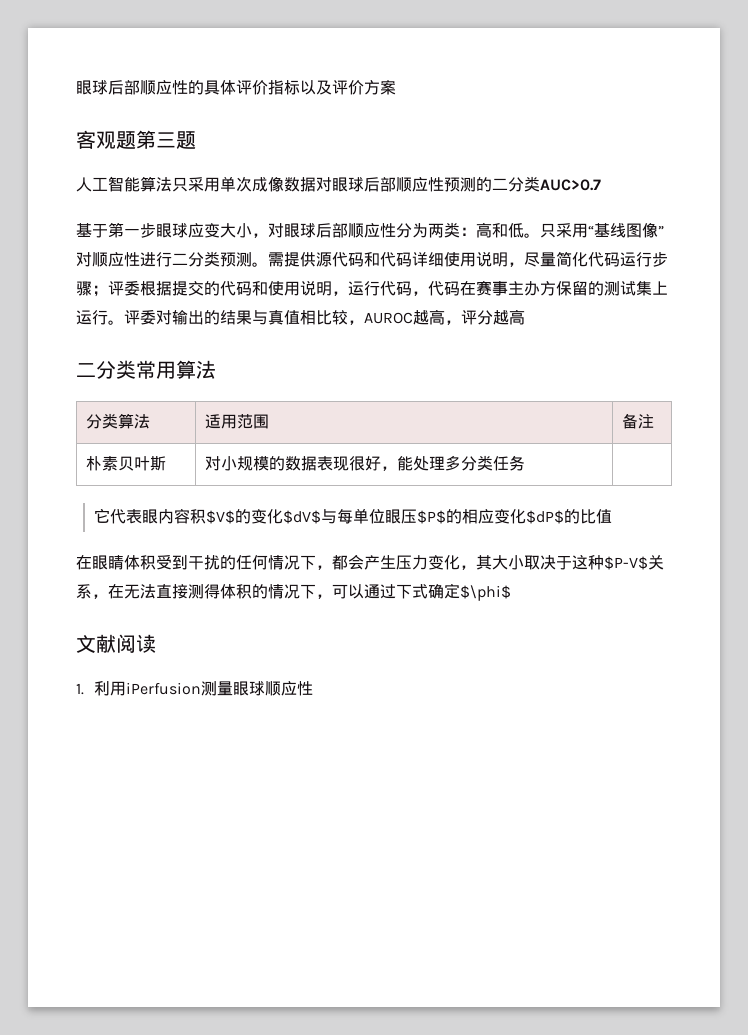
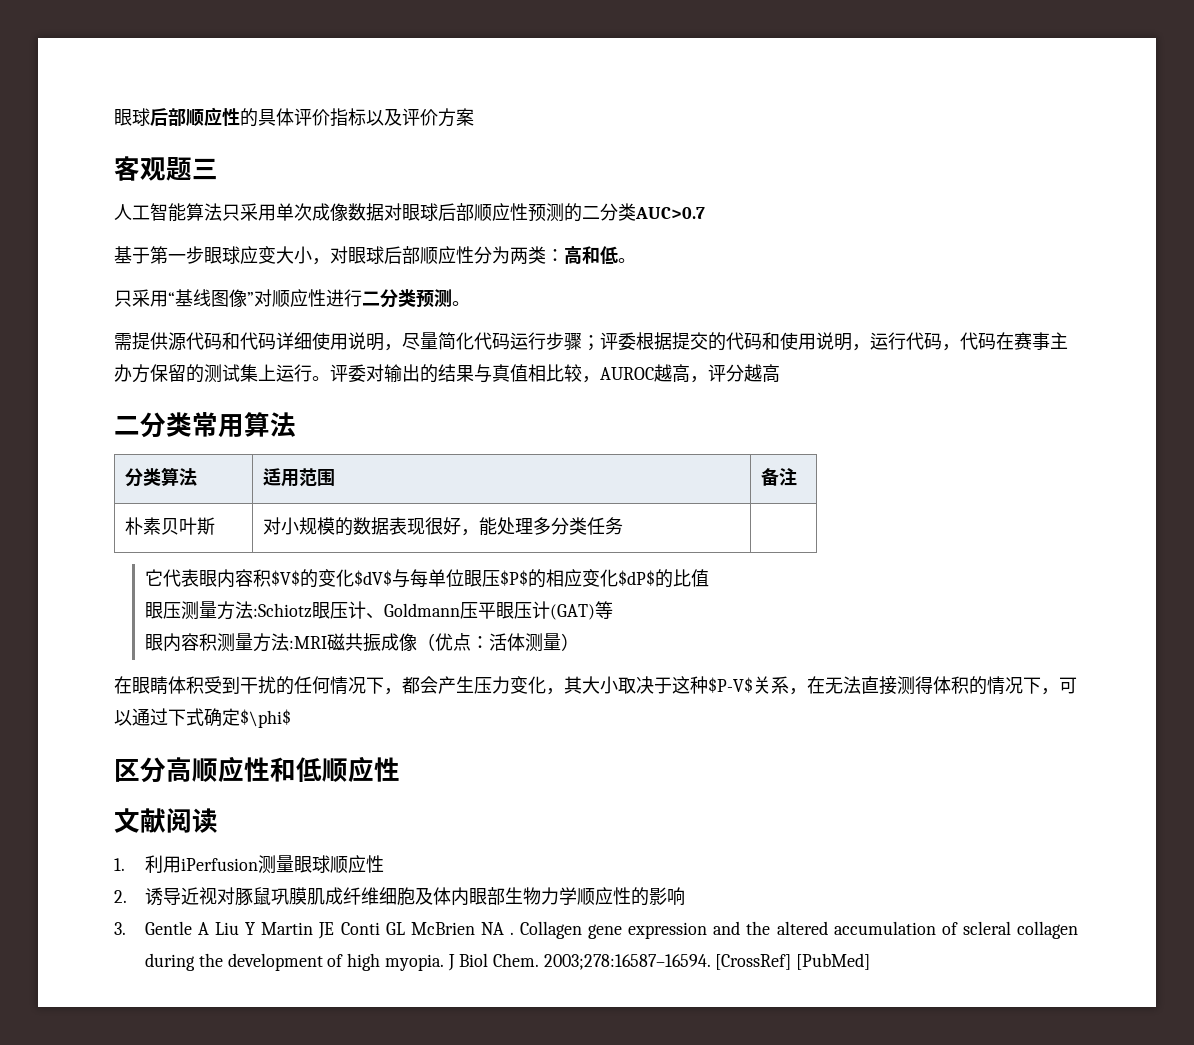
[136,130,156,149] 第 -> (192, 169) none
[176,131,196,149] 题 -> (218, 169) none
(540, 235) none -> (636, 260) //
(268, 264) none -> (470, 303) //
(613, 516) none -> [144,601,613,620] [144,633,579,652] // 眼压测量方法:Schiotz眼压计、Goldmann压平眼压计(GAT)等 // 眼内容积测量方法:MRI磁共振成像（优点：活体测量）
(511, 593) none -> [114,756,400,783] // 区分高顺应性和低顺应性
(314, 688) none -> [114,887,685,906] [114,921,1078,939] [144,953,871,971] // 2.诱导近视对豚鼠巩膜肌成纤维细胞及体内眼部生物力学顺应性的影响 // 3. Gentle A Liu Y Martin JE Conti GL McBrien NA . Collagen gene expression and the altered accumulation of scleral collagen during the development of high myopia. J Biol Chem. 2003;278:16587–16594. [CrossRef] [PubMed]

